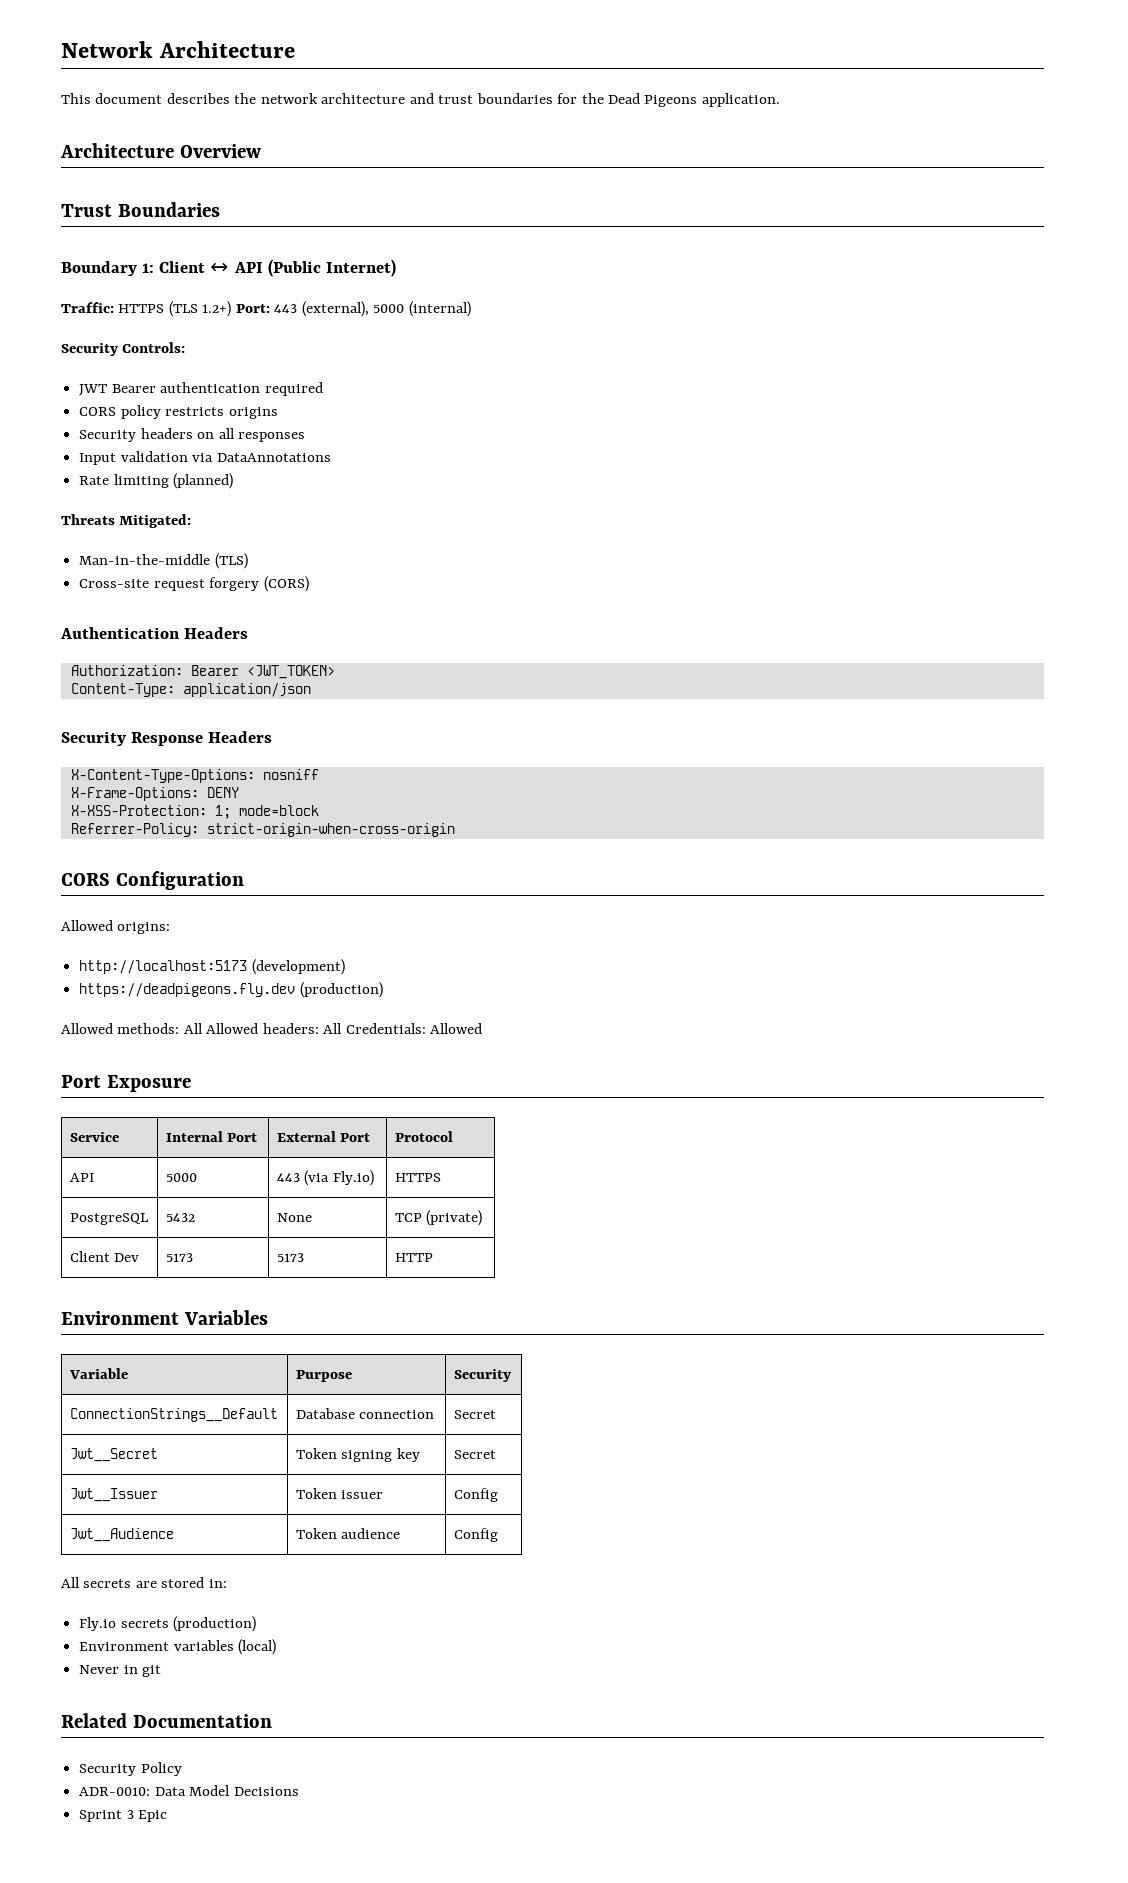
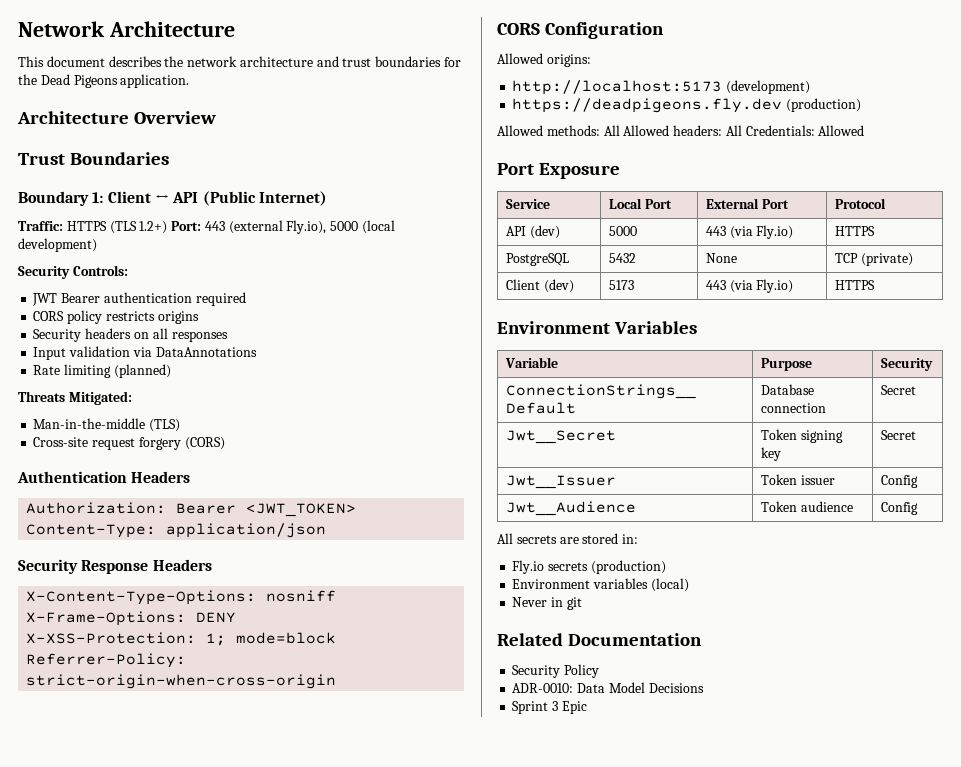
[301,301,471,317] (external), 5000 (internal) -> [228,220,396,234] [18,238,97,252] (external Fly.io), 5000 (local development)
[165,1131,223,1142] Internal -> [608,198,642,209] Local
(94, 1177) none -> [529,225,560,239] (dev)
[114,1253,140,1262] [165,1253,193,1262] [276,1253,304,1262] [394,1253,433,1262] Dev | 5173 | 5173 | HTTP -> [543,279,574,293] [608,280,634,290] [705,279,794,293] [834,280,875,290] (dev) | 5173 | 443 (via Fly.io) | HTTPS

